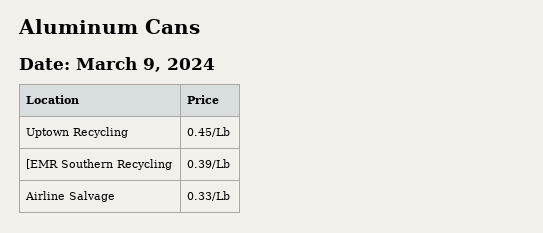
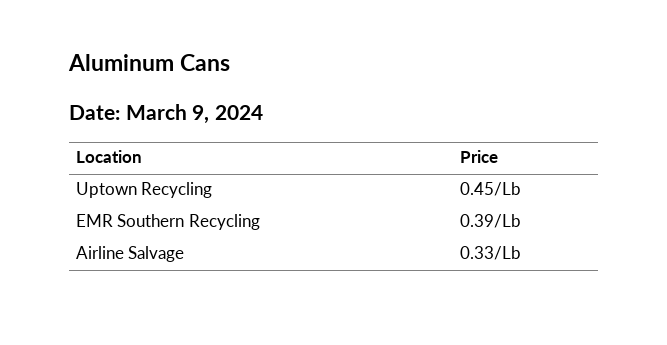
[26,159,59,169] [EMR -> [75,214,113,227] EMR

